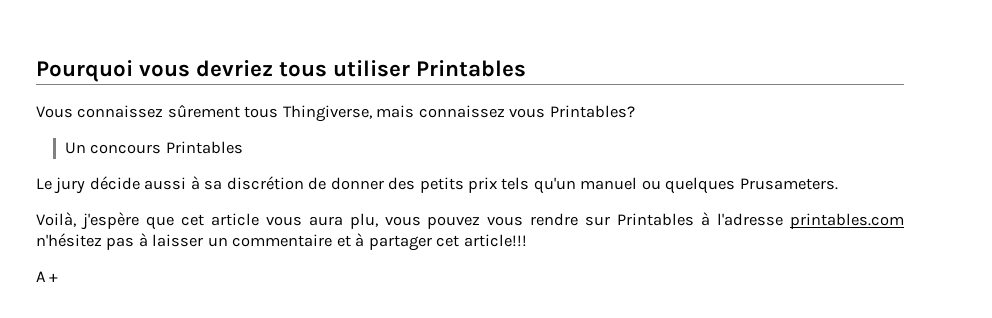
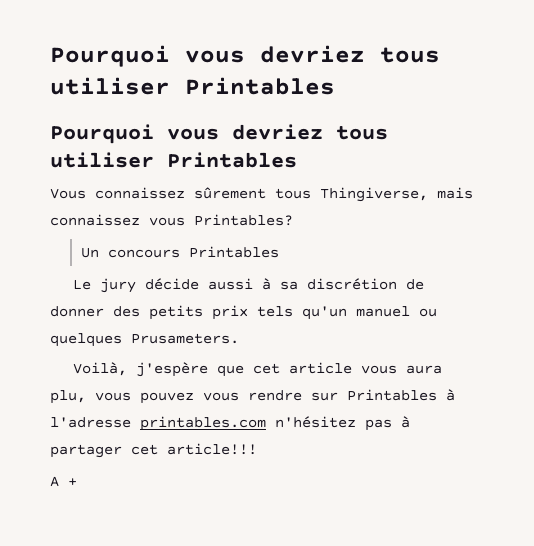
[36,60,527,82] Pourquoi vous devriez tous utiliser Printables -> [50,45,440,67] [50,77,335,95] [50,124,388,144] [50,152,297,168] Pourquoi vous devriez tous utiliser Printables // Pourquoi vous devriez tous utiliser Printables
[152,233,365,247] laisser un commentaire et à -> (410, 422) none

